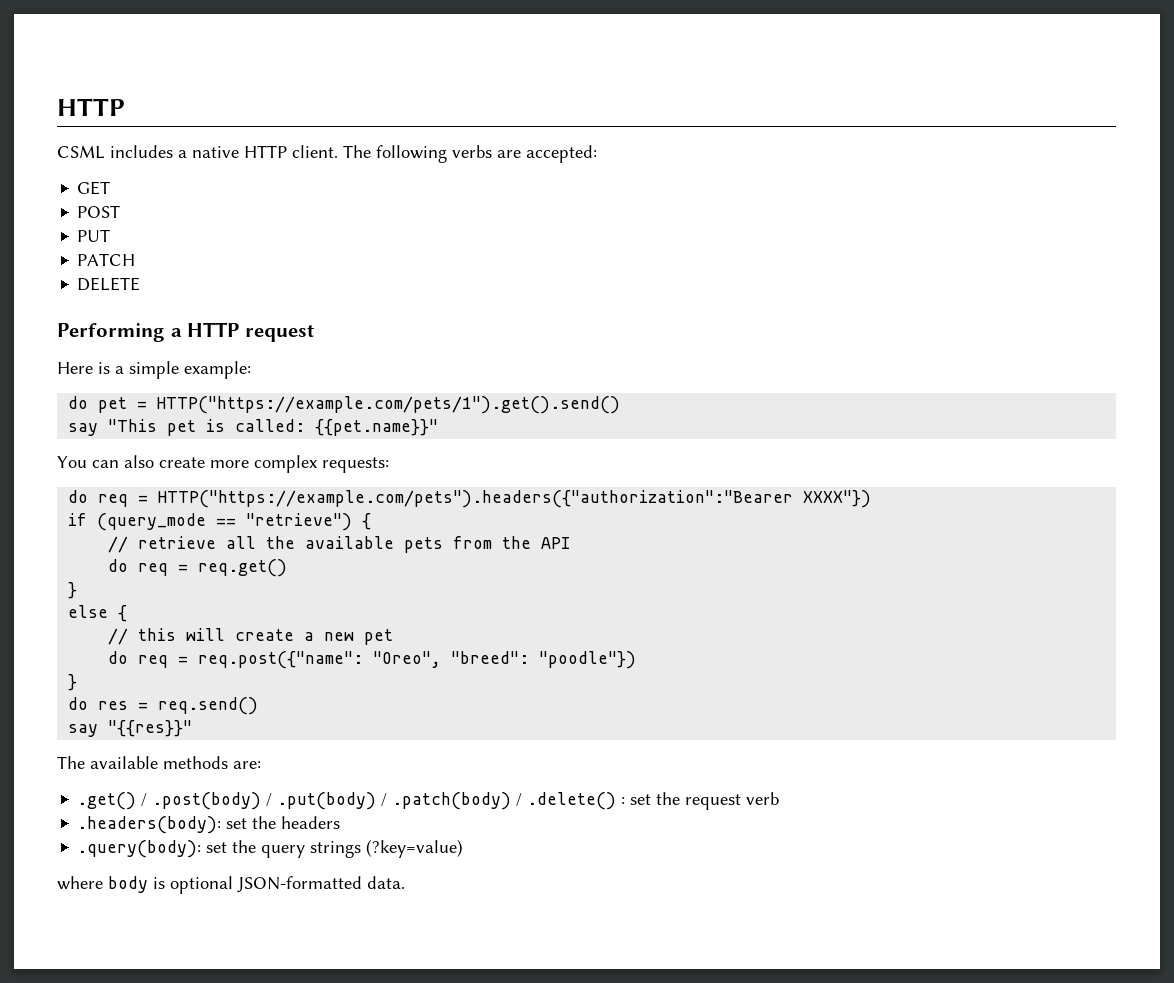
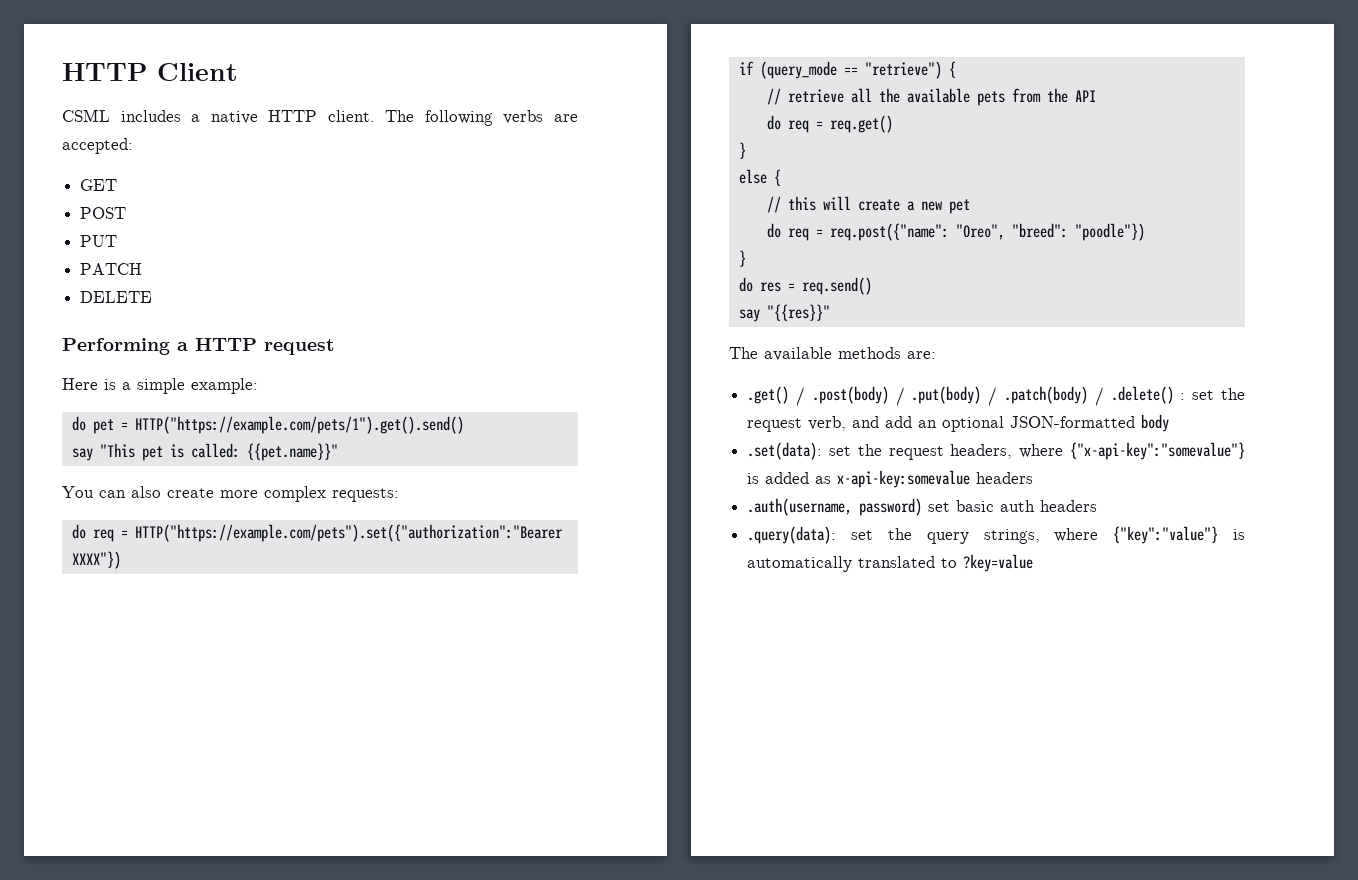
[57,98,125,116] HTTP -> [62,63,238,81] HTTP Client
[158,490,794,508] HTTP("https://example.com/pets").headers({"authorization":"Bearer -> [134,524,563,542] HTTP("https://example.com/pets").set({"authorization":"Bearer
[746,792,780,805] [77,816,341,834] [77,839,464,858] [57,876,405,894] verb // .headers(body): set the headers // .query(body): set the query strings (?key=value) // where body is optional JSON-formatted data. -> [808,414,1170,432] [747,442,1245,460] [747,470,1034,488] [747,498,1098,516] [747,526,1245,544] [747,554,1034,572] verb, and add an optional JSON-formatted body // .set(data): set the request headers, where {"x-api-key":"somevalue"} is added as x-api-key:somevalue headers // .auth(username, password) set basic auth headers // .query(data): set the query strings, where {"key":"value"} is automatically translated to ?key=value

